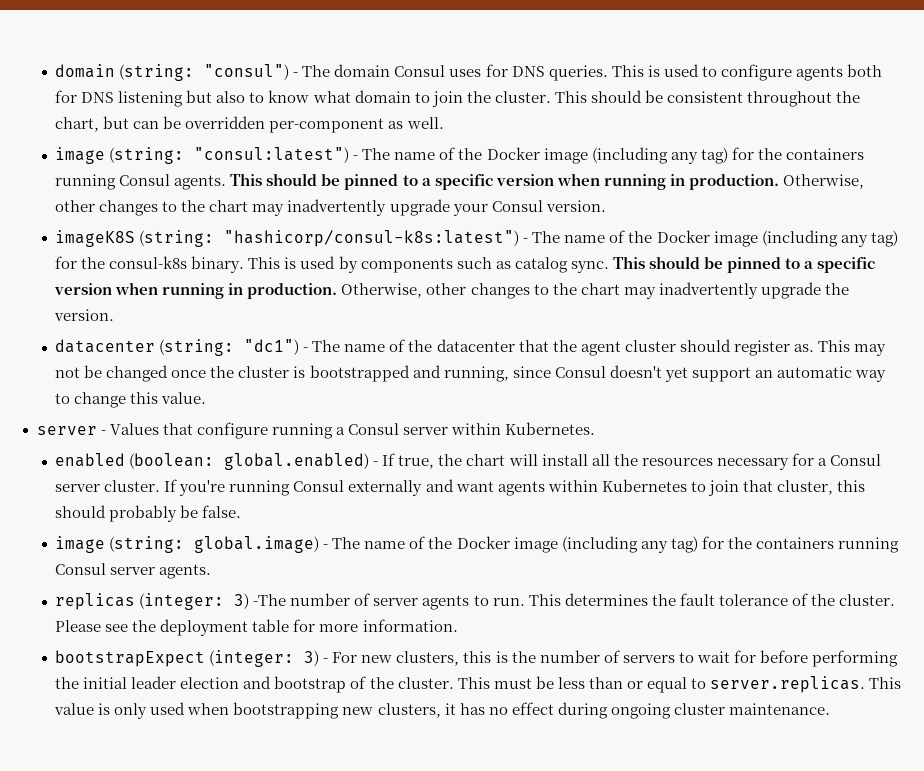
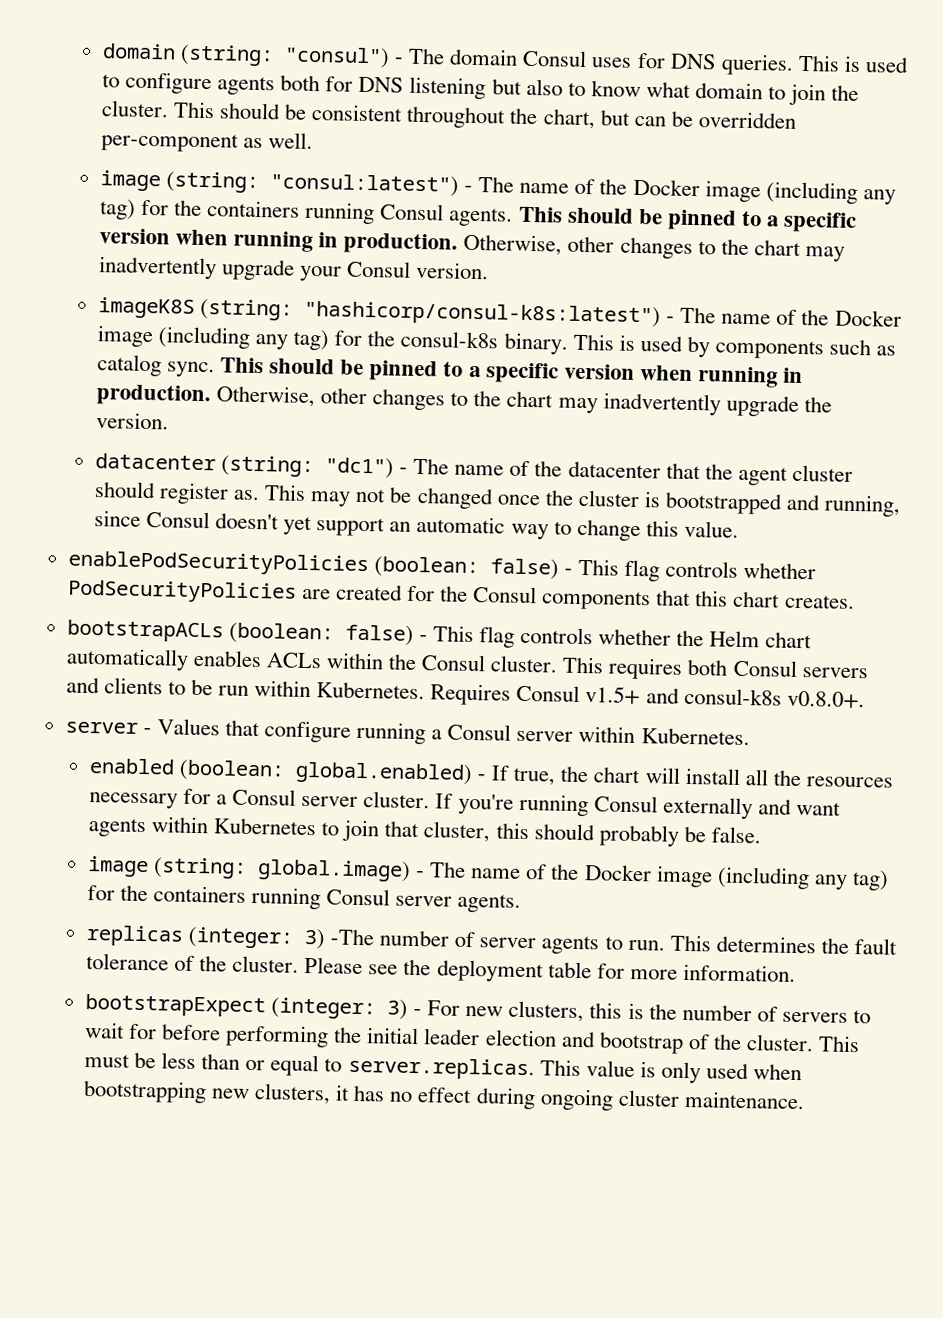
(207, 398) none -> [67,550,817,582] [67,579,855,611] [66,619,813,649] [65,647,868,680] [65,676,865,709] // enablePodSecurityPolicies (boolean: false) - This flag controls whether PodSecurityPolicies are created for the Consul components that this chart creates. // bootstrapACLs (boolean: false) - This flag controls whether the Helm chart automatically enables ACLs within the Consul cluster. This requires both Consul servers and clients to be run within Kubernetes. Requires Consul v1.5+ and consul-k8s v0.8.0+.

